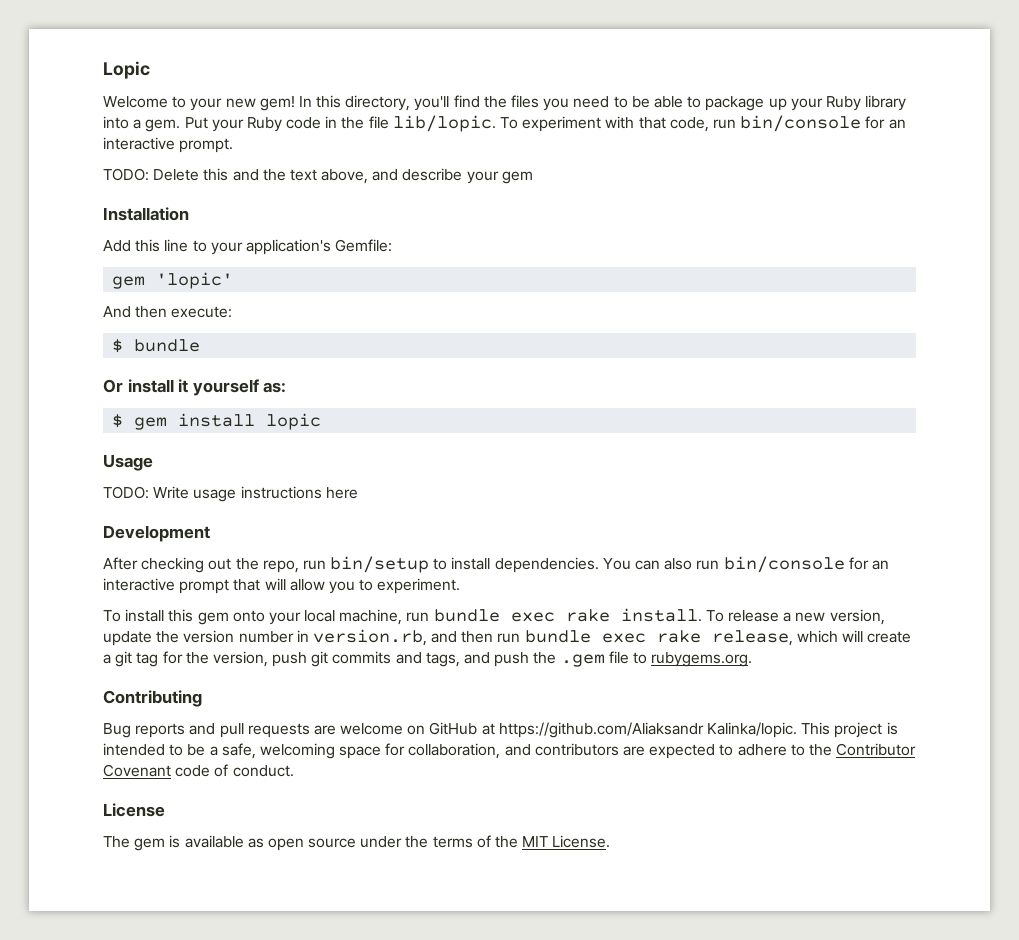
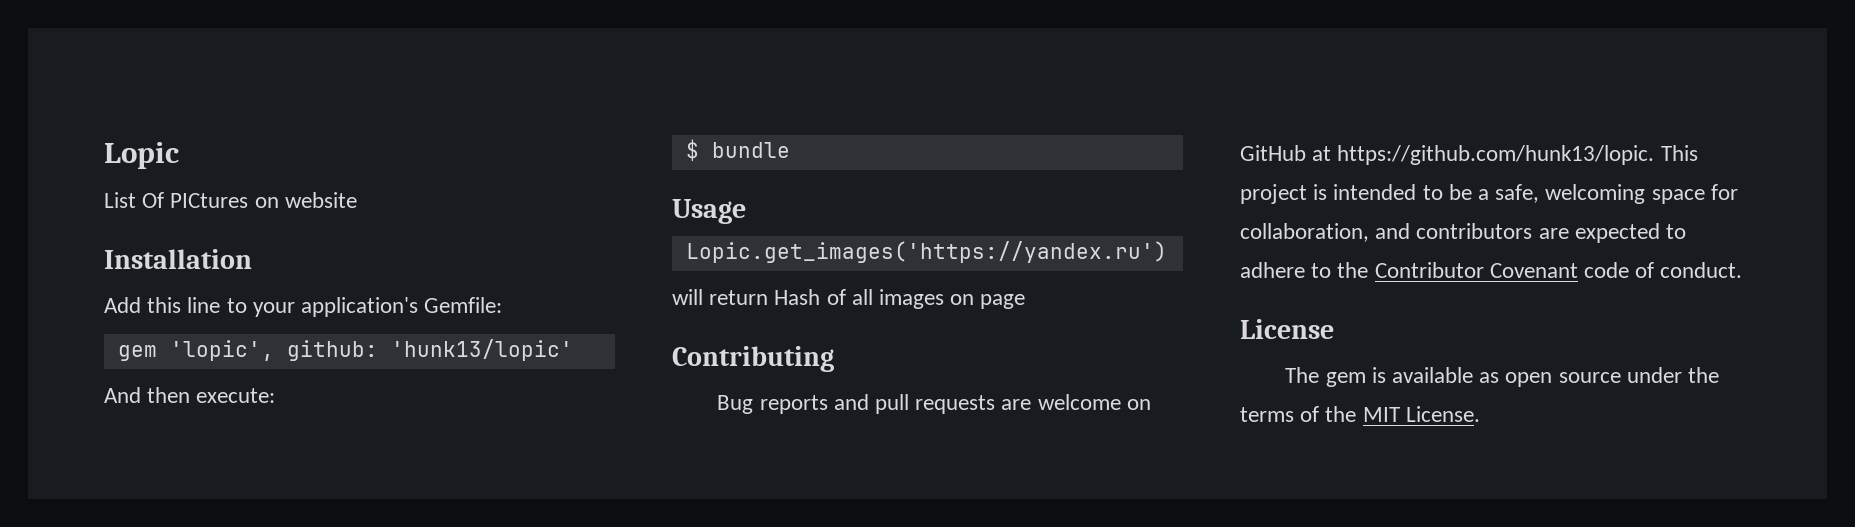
[103,95,907,111] [103,115,906,132] [103,137,234,153] [103,168,533,184] Welcome to your new gem! In this directory, you'll find the files you need to be able to package up your Ruby library into a gem. Put your Ruby code in the file lib/lopic. To experiment with that code, run bin/console for an interactive prompt. // TODO: Delete this and the text above, and describe your gem -> [104,192,357,208] List Of PICtures on website
[156,272,234,289] 'lopic' -> [169,339,573,361] 'lopic', github: 'hunk13/lopic'
[103,379,287,396] [112,413,322,430] [103,454,153,471] [103,486,358,502] [103,525,210,542] [103,556,889,573] [103,578,461,594] [103,608,885,625] [103,629,912,646] [103,651,753,667] Or install it yourself as: // $ gem install lopic // Usage // TODO: Write usage instructions here // Development // After checking out the repo, run bin/setup to install dependencies. You can also run bin/console for an interactive prompt that will allow you to experiment. // To install this gem onto your local machine, run bundle exec rake install. To release a new version, update the version number in version.rb, and then run bundle exec rake release, which will create a git tag for the version, push git commits and tags, and push the .gem file to rubygems.org. -> [672,199,746,224] [685,241,1167,263] [672,289,1026,309] Usage // Lopic.get_images('https://yandex.ru') // will return Hash of all images on page
[498,722,798,738] https://github.com/Aliaksandr Kalinka/lopic. -> [1337,145,1655,165] https://github.com/hunk13/lopic.

